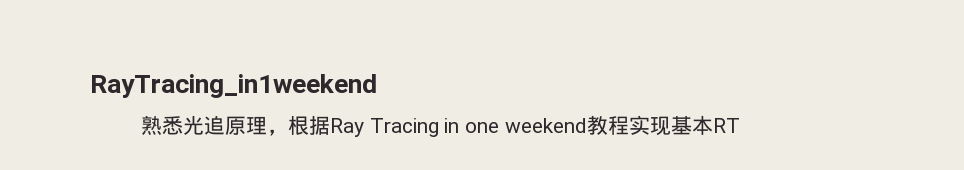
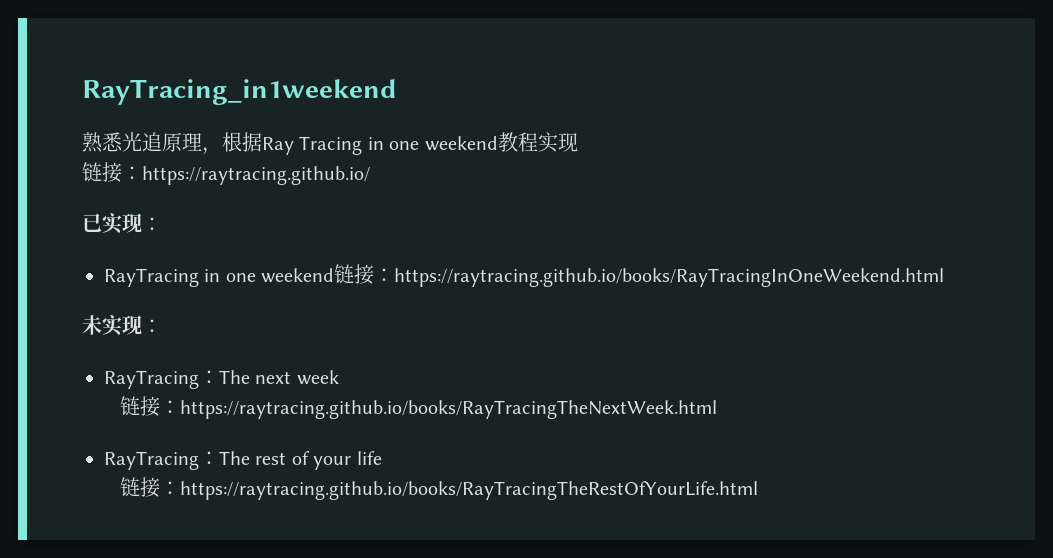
[670,115,740,135] 基本RT -> [82,162,370,185] [82,213,162,234] [104,264,945,287] [82,315,162,336] [104,370,339,389] [120,396,718,419] [104,451,382,470] [120,477,759,500] // 链接：https://raytracing.github.io/ // 已实现： // RayTracing in one weekend链接：https://raytracing.github.io/books/RayTracingInOneWeekend.html // 未实现： // RayTracing：The next week // 链接：https://raytracing.github.io/books/RayTracingTheNextWeek.html // RayTracing：The rest of your life // 链接：https://raytracing.github.io/books/RayTracingTheRestOfYourLife.html

